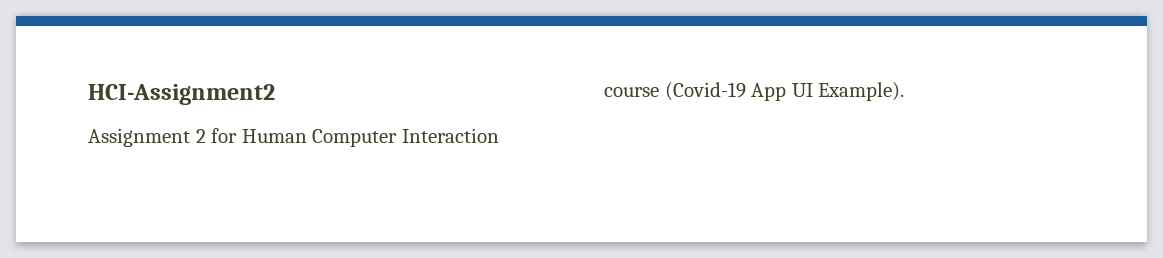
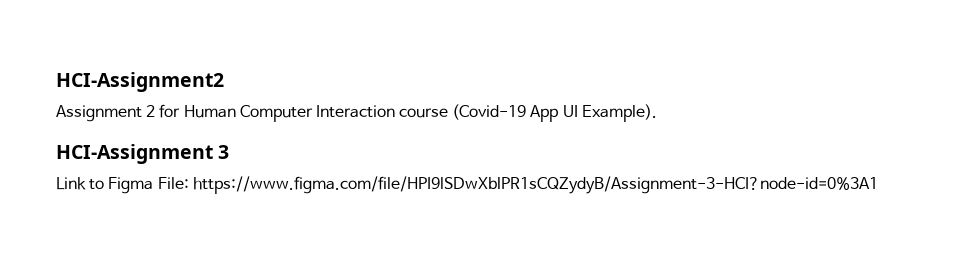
(905, 91) none -> [56,144,230,164] [56,176,878,194] // HCI-Assignment 3 // Link to Figma File: https://www.figma.com/file/HPI9lSDwXblPR1sCQZydyB/Assignment-3-HCI?node-id=0%3A1

